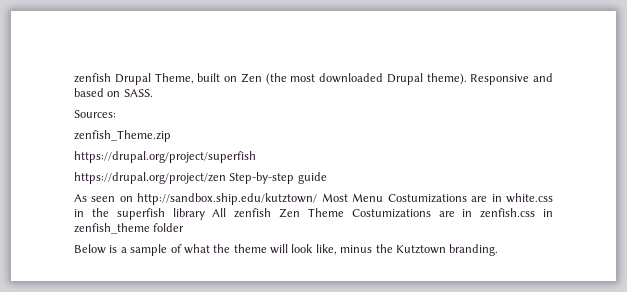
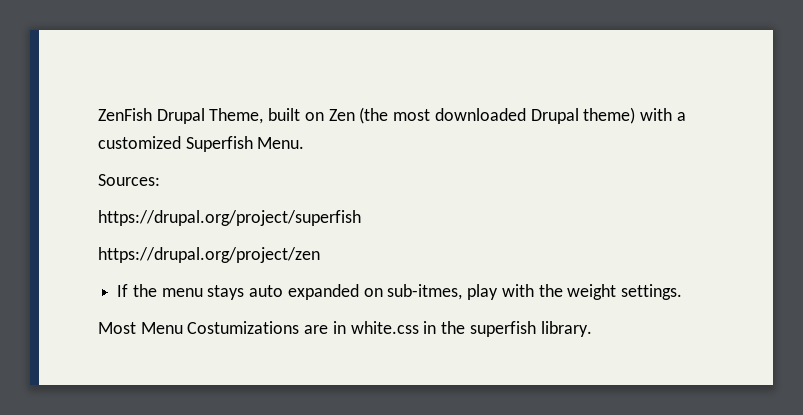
[74,73,111,83] zenfish -> [98,108,152,121] ZenFish
[426,73,553,85] [74,88,153,97] theme). Responsive and based on SASS. -> [583,107,686,124] [98,136,305,152] theme) with a customized Superfish Menu.
[74,130,171,142] // zenfish_Theme.zip -> (160, 180) none
[229,172,327,184] [74,193,318,205] Step-by-step guide // As seen on http://sandbox.ship.edu/kutztown/ -> [117,284,682,300] // If the menu stays auto expanded on sub-itmes, play with the weight settings. //
[172,208,553,220] [74,223,185,234] [74,244,499,256] library All zenfish Zen Theme Costumizations are in zenfish.css in zenfish_theme folder // Below is a sample of what the theme will look like, minus the Kutztown branding. -> [540,321,592,337] library.

